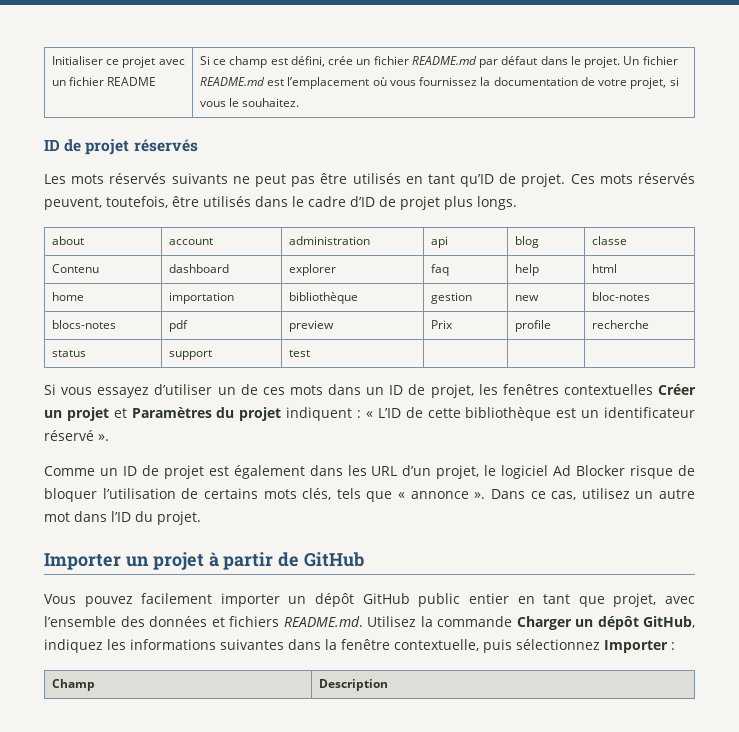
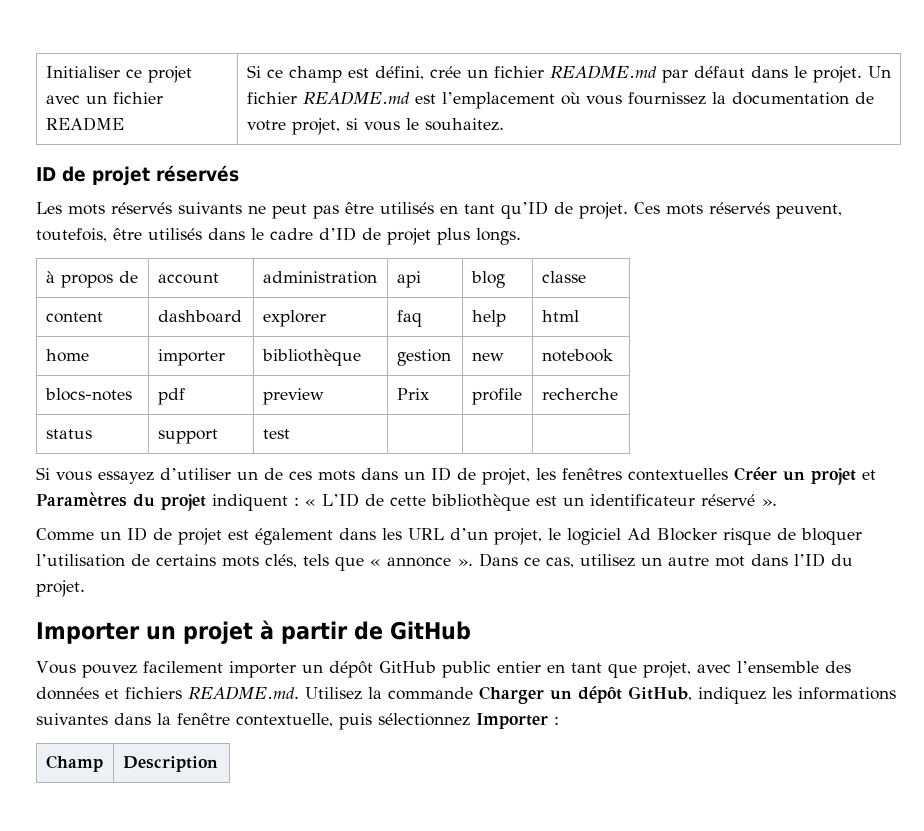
[52,236,85,245] about -> [45,271,138,288] à propos de
[52,264,100,273] Contenu -> [45,312,103,323] content
[169,292,235,304] importation -> [157,349,225,366] importer
[592,292,651,301] bloc-notes -> [541,349,613,362] notebook

